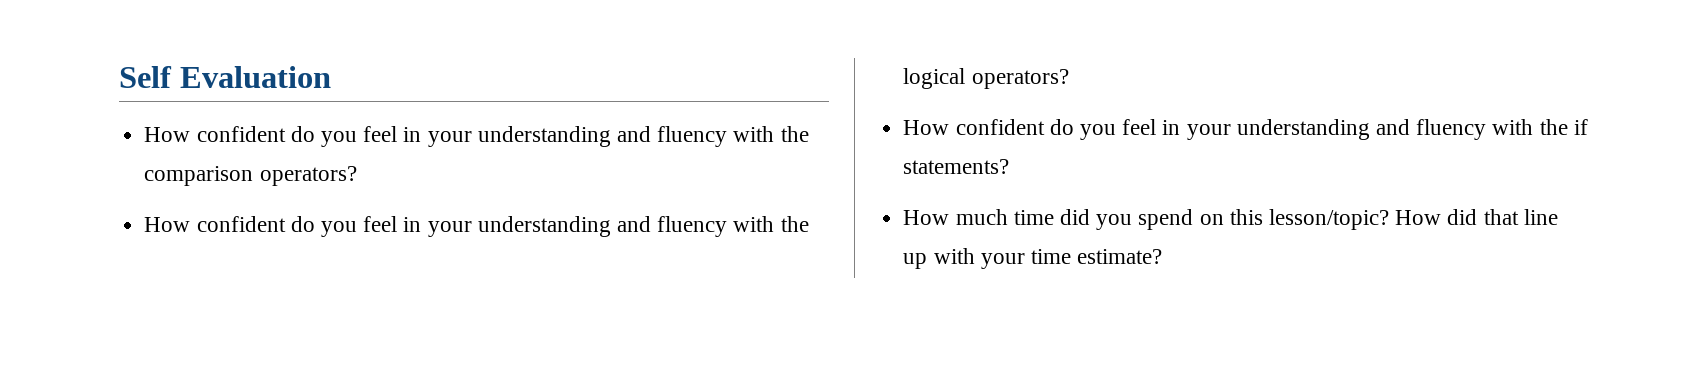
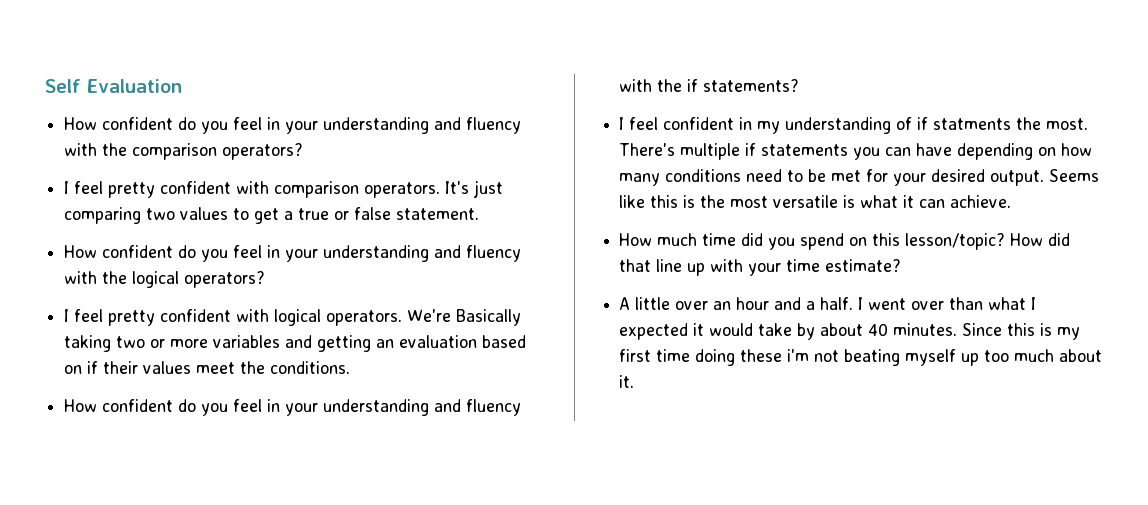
(357, 176) none -> [64,180,504,198] [64,207,480,224] // I feel pretty confident with comparison operators. It's just comparing two values to get a true or false statement.
(1069, 79) none -> [64,309,522,326] [64,335,527,352] [64,361,351,374] // I feel pretty confident with logical operators. We're Basically taking two or more variables and getting an evaluation based on if their values meet the conditions.
(1010, 166) none -> [619,117,1089,134] [619,143,1093,160] [619,169,1100,186] [619,195,1012,208] // I feel confident in my understanding of if statments the most. There's multiple if statements you can have depending on how many conditions need to be met for your desired output. Seems like this is the most versatile is what it can achieve.
(1163, 256) none -> [619,297,1037,310] [619,323,1081,340] [619,349,1103,366] [619,375,635,388] // A little over an hour and a half. I went over than what I expected it would take by about 40 minutes. Since this is my first time doing these i'm not beating myself up too much about it.

